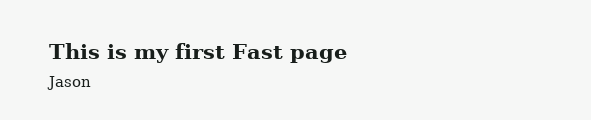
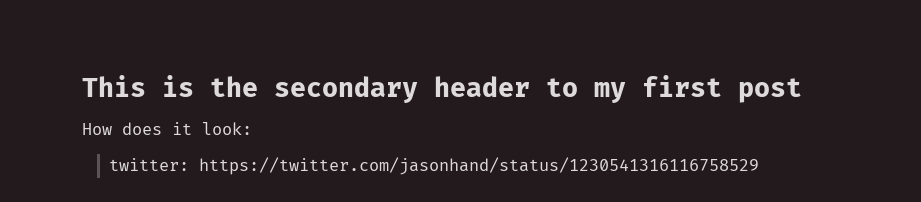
[134,43,347,63] [47,76,91,90] my first Fast page // Jason -> [210,75,802,103] [82,122,252,135] [109,157,760,175] the secondary header to my first post // How does it look: // twitter: https://twitter.com/jasonhand/status/1230541316116758529

